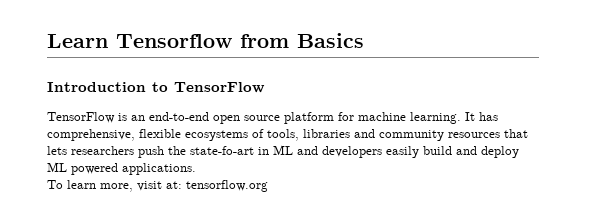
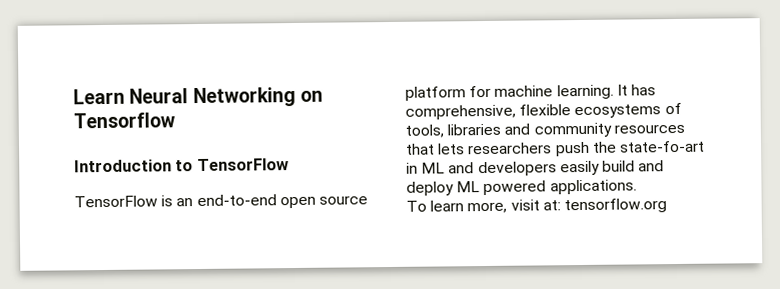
(108, 41) none -> [129,86,323,108] Neural Networking on
[240,33,364,48] from Basics -> (175, 120) none

